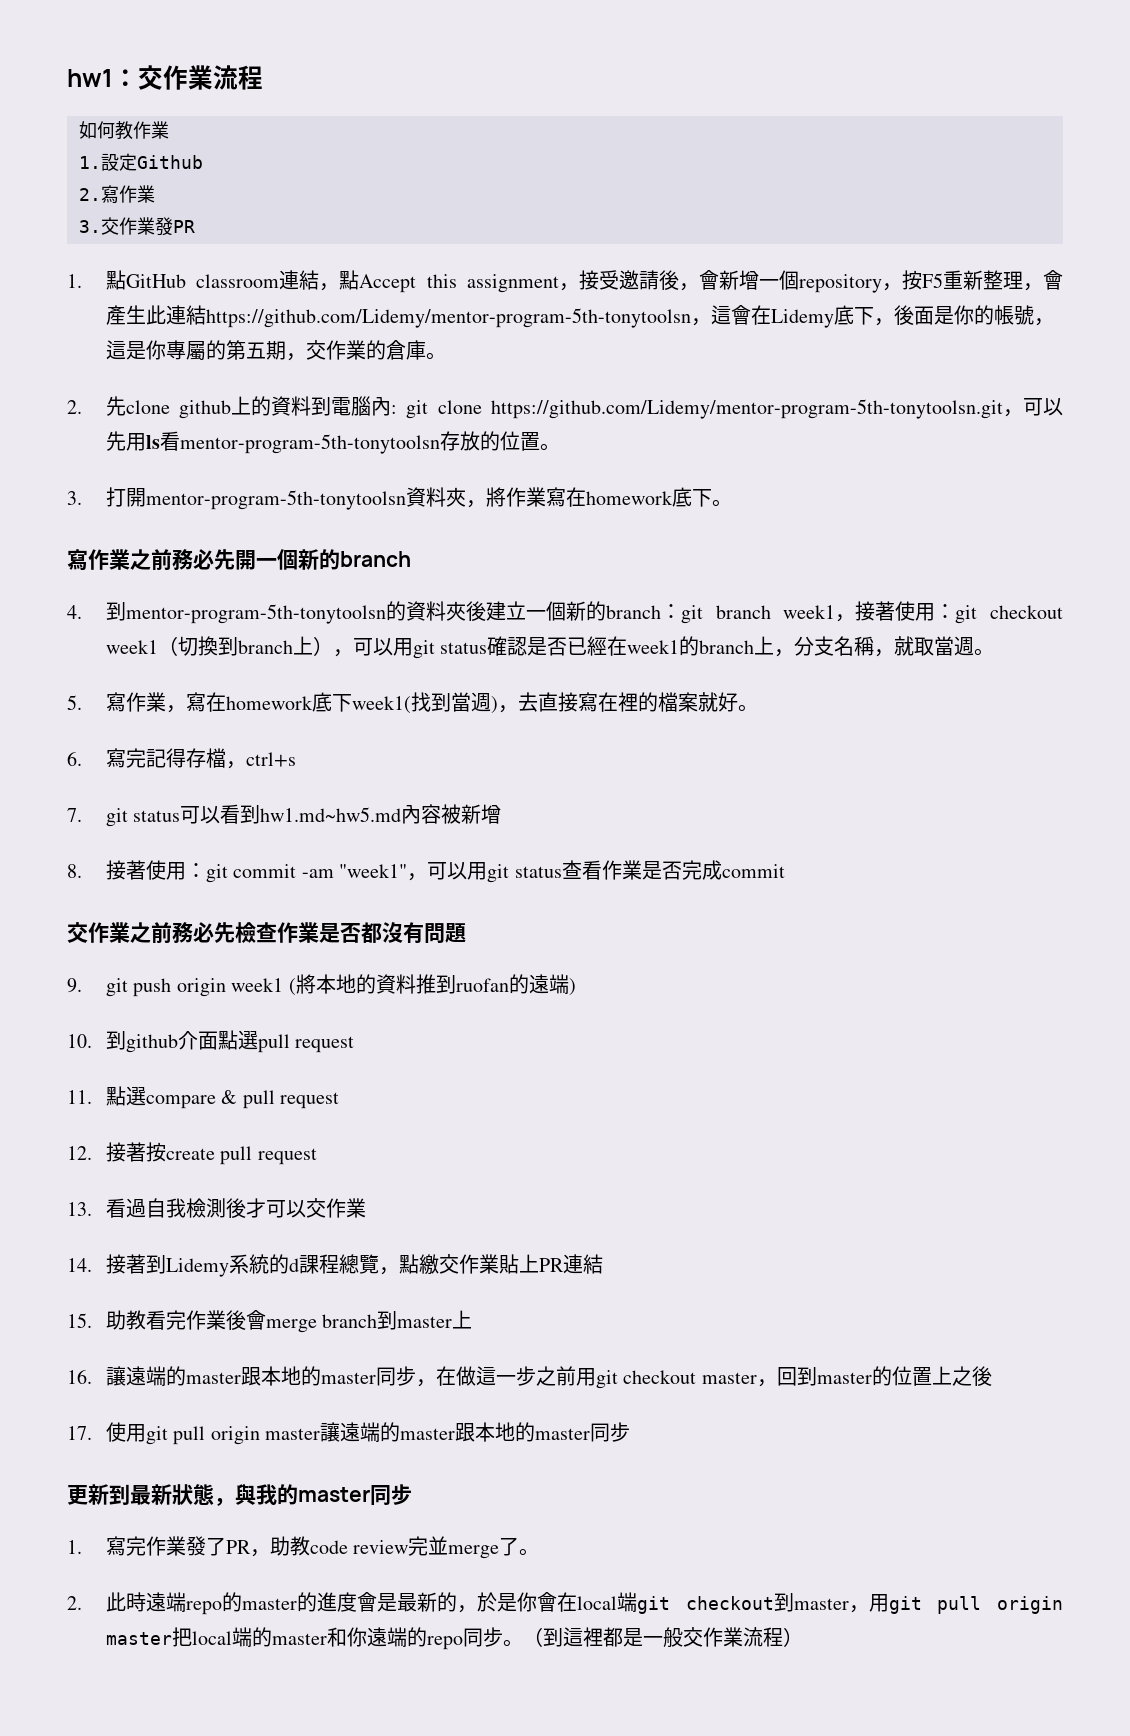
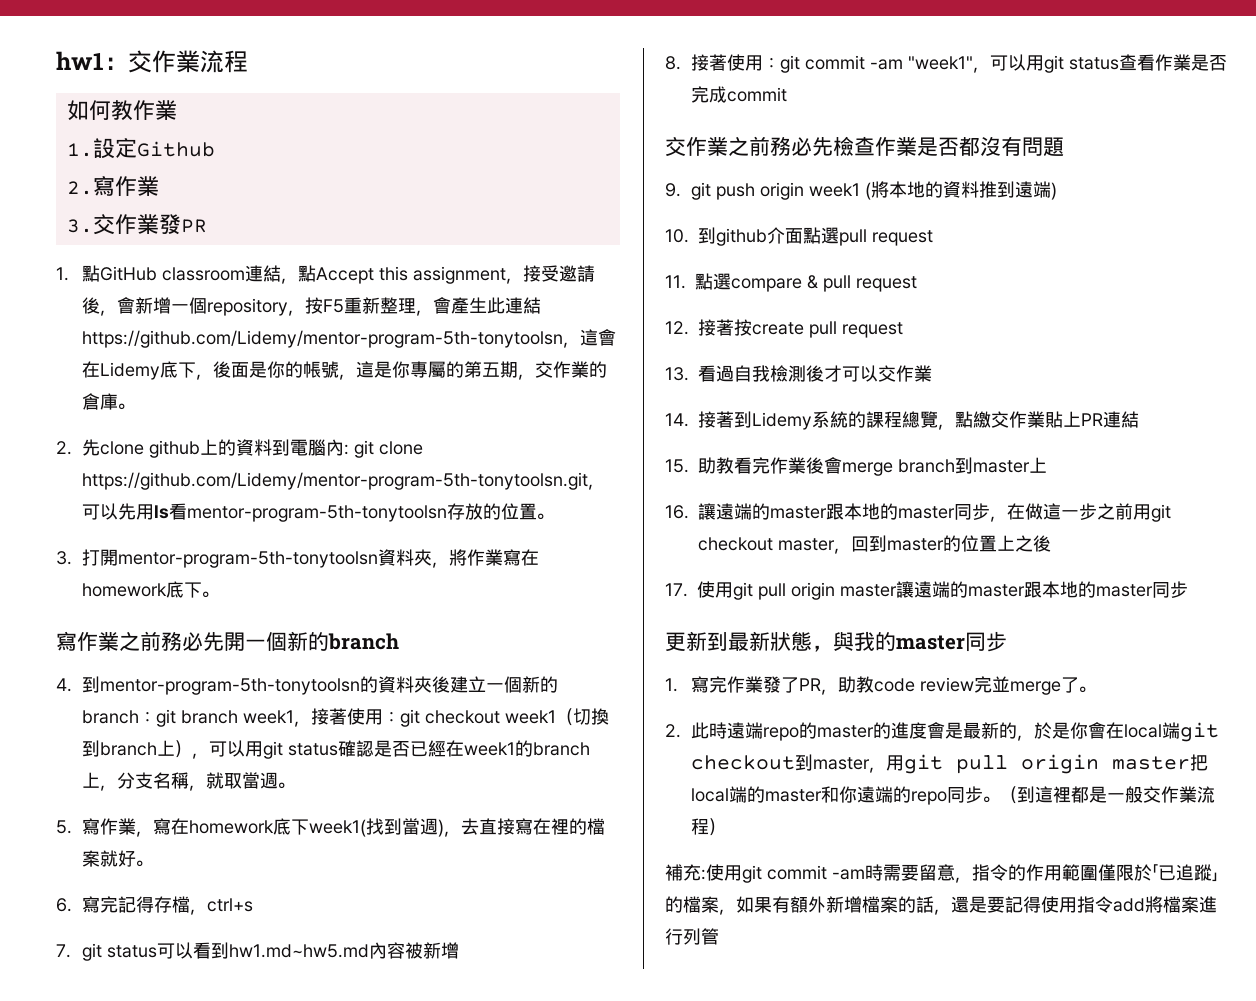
[455,974,529,994] ruofan的 -> (1015, 189) none
[288,1258,299,1272] d -> (866, 419) none
(803, 1637) none -> [665,864,1218,883] [665,896,1217,915] [665,928,719,945] // 補充:使用git commit -am時需要留意，指令的作用範圍僅限於「已追蹤」的檔案，如果有額外新增檔案的話，還是要記得使用指令add將檔案進行列管

